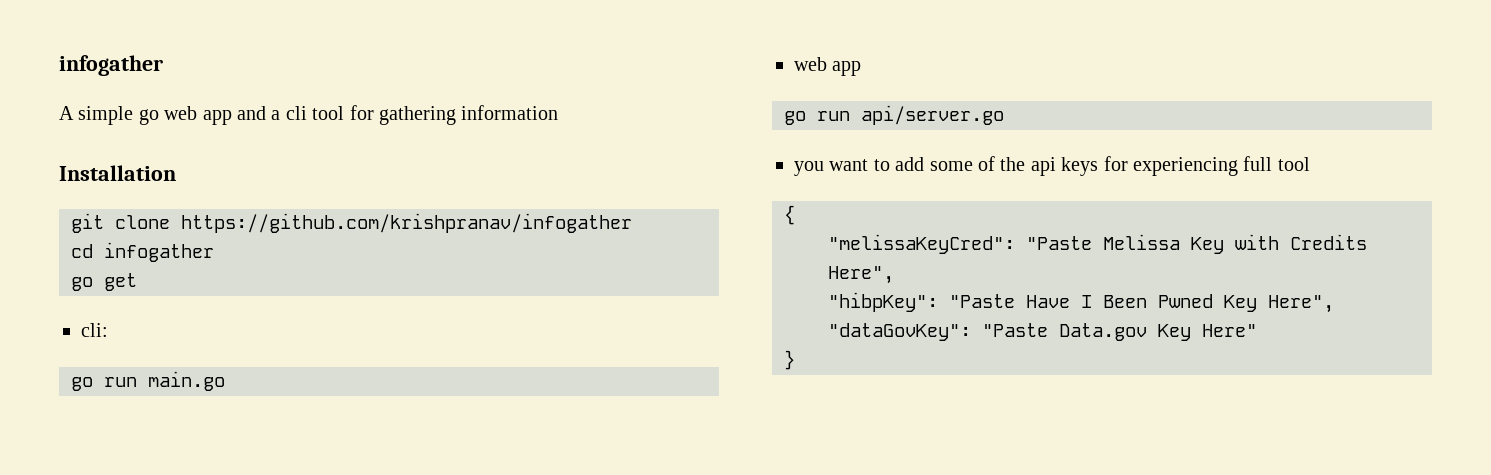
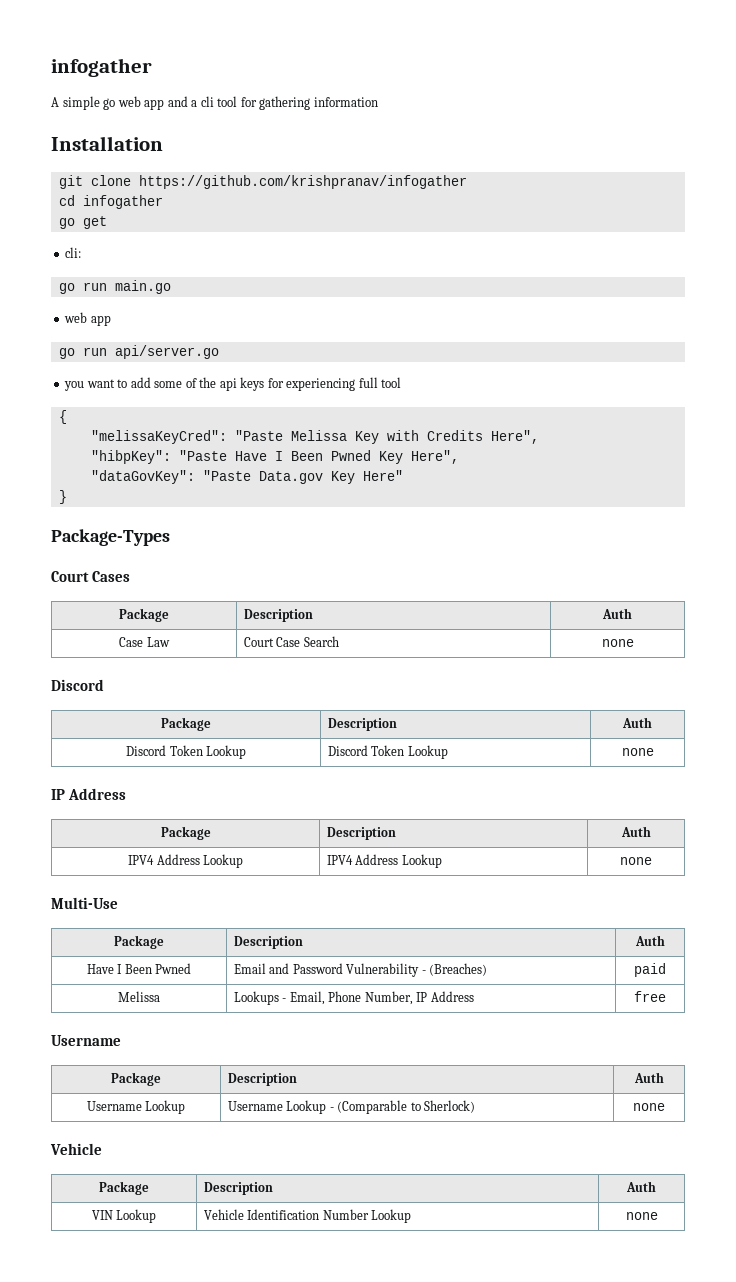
(795, 360) none -> [51,529,170,546] [51,571,131,582] [119,608,169,622] [243,609,313,622] [602,608,632,619] [119,637,170,647] [243,636,339,647] [601,639,634,647] [51,679,104,691] [161,717,211,731] [327,718,397,731] [622,717,652,728] [125,745,247,759] [327,745,448,759] [621,748,654,756] [51,788,127,800] [160,826,211,840] [326,827,396,840] [620,826,651,837] [127,854,244,868] [326,854,442,868] [620,857,652,865] [51,897,118,909] [114,935,164,949] [233,936,303,949] [634,935,665,946] [86,963,192,974] [233,963,488,977] [634,963,666,977] [118,991,160,1002] [233,991,474,1005] [634,991,666,1002] [51,1035,121,1046] [111,1072,161,1086] [227,1073,297,1086] [633,1072,664,1083] [86,1100,186,1114] [227,1100,476,1114] [633,1103,665,1111] [50,1143,102,1155] [99,1181,149,1195] [203,1182,273,1195] [626,1181,656,1192] [91,1209,157,1223] [203,1209,412,1223] [625,1212,658,1220] // Package-Types // Court Cases // Package | Description | Auth // Case Law | Court Case Search | none // Discord // Package | Description | Auth // Discord Token Lookup | Discord Token Lookup | none // IP Address // Package | Description | Auth // IPV4 Address Lookup | IPV4 Address Lookup | none // Multi-Use // Package | Description | Auth // Have I Been Pwned | Email and Password Vulnerability - (Breaches) | paid // Melissa | Lookups - Email, Phone Number, IP Address | free // Username // Package | Description | Auth // Username Lookup | Username Lookup - (Comparable to Sherlock) | none // Vehicle // Package | Description | Auth // VIN Lookup | Vehicle Identification Number Lookup | none

